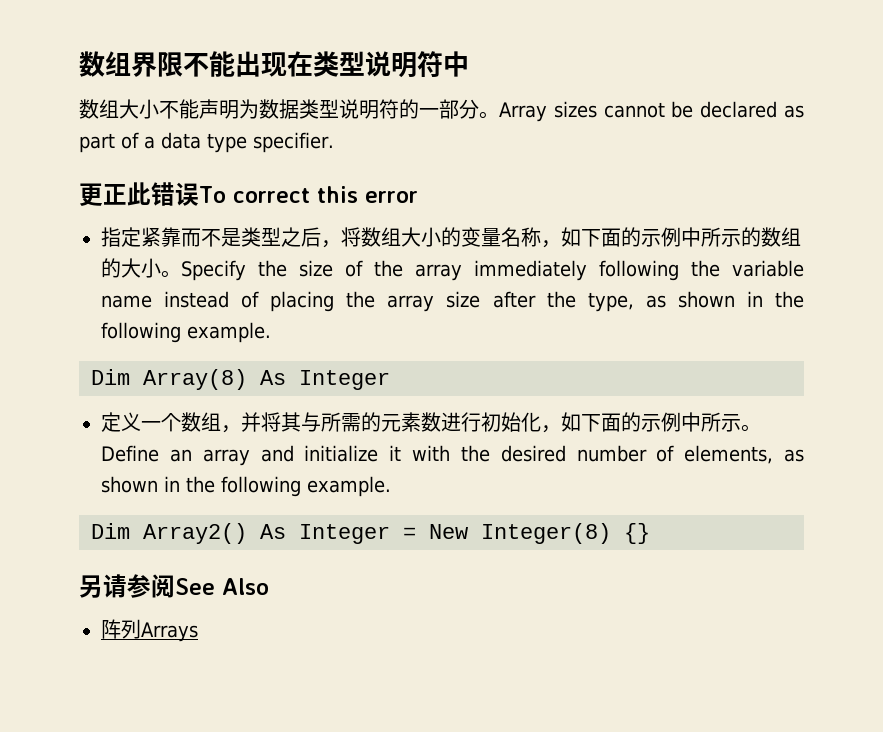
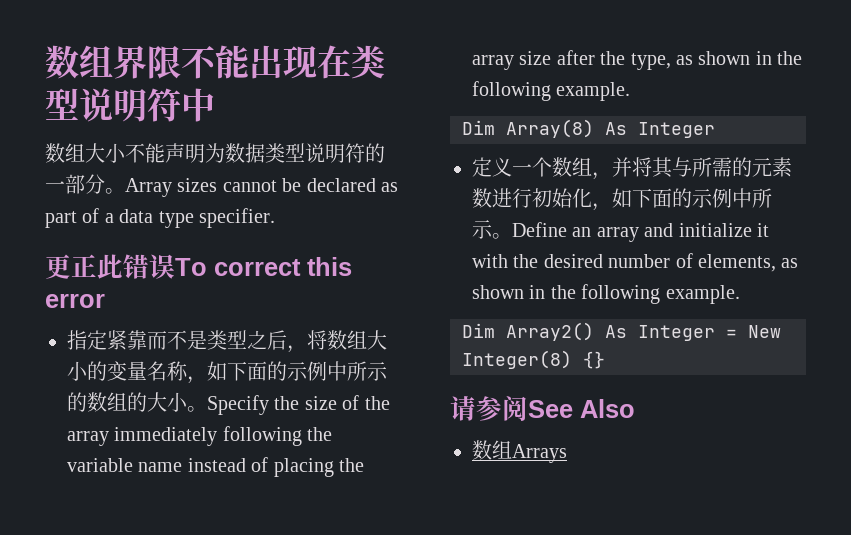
[79,575,103,598] 另 -> (605, 360) none
[101,619,141,639] 阵列 -> [472,440,512,460] 数组

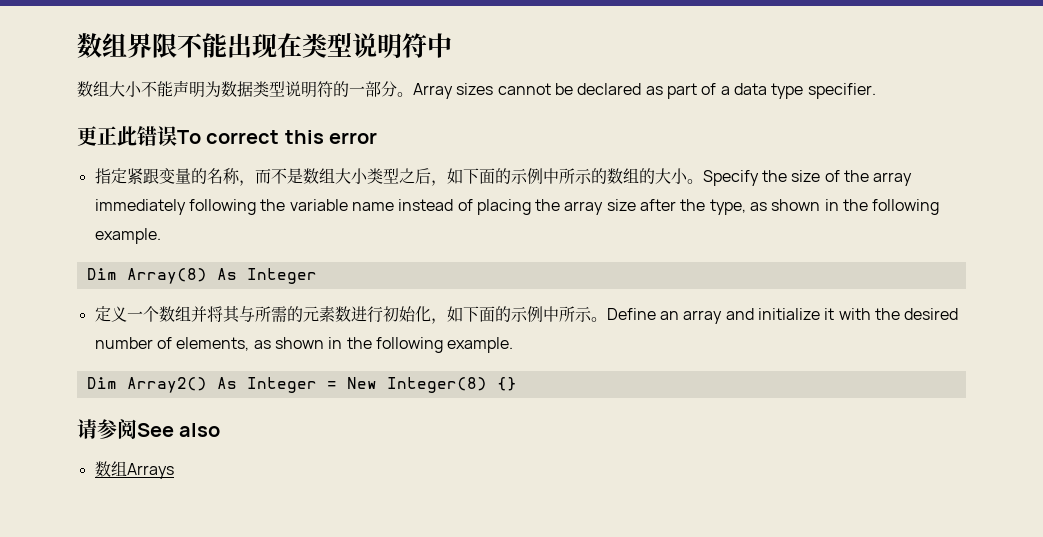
[127,330,387,353] [67,361,188,381] 靠而不是类型之后，将数组大小的变量名称 -> [142,168,431,186] 跟变量的名称，而不是数组大小类型之后
[592,172,612,180] ， -> (191, 313) none
[580,399,635,418] Also -> [179,423,221,437] also

